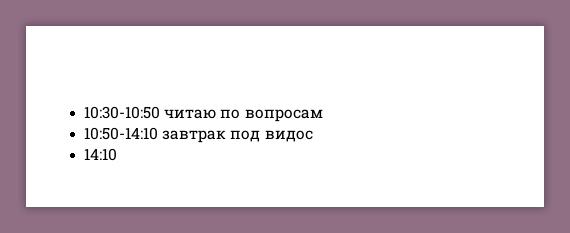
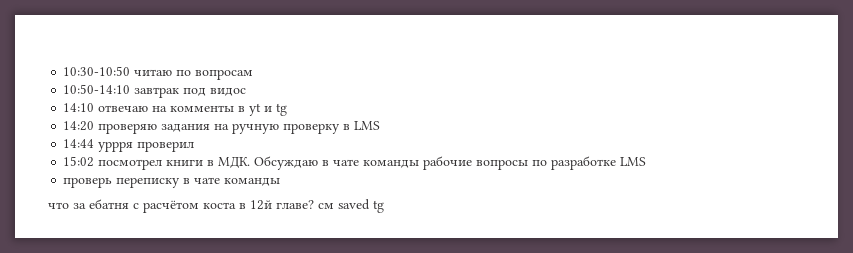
(118, 154) none -> [98,103,288,116] [63,121,381,134] [63,139,195,152] [63,156,647,170] [63,177,281,188] [48,199,384,213] отвечаю на комменты в yt и tg // 14:20 проверяю задания на ручную проверку в LMS // 14:44 уррря проверил // 15:02 посмотрел книги в МДК. Обсуждаю в чате команды рабочие вопросы по разработке LMS // проверь переписку в чате команды // что за ебатня с расчётом коста в 12й главе? см saved tg

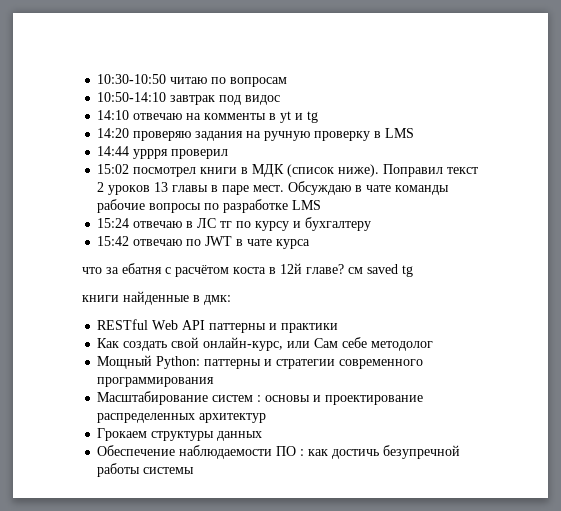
[218,156,251,169] МДК. -> [252,164,479,177] [97,182,285,195] МДК (список ниже). Поправил текст 2 уроков 13 главы в паре мест.
[63,177,281,188] проверь переписку в чате команды -> [97,217,372,231] [97,236,311,249] 15:24 отвечаю в ЛС тг по курсу и бухгалтеру // 15:42 отвечаю по JWT в чате курса
(384, 206) none -> [82,291,231,305] [97,319,339,333] [97,337,434,351] [97,355,424,369] [97,377,215,387] [97,391,424,405] [97,413,267,423] [97,428,263,441] [97,445,461,459] [97,463,195,477] // книги найденные в дмк: // RESTful Web API паттерны и практики // Как создать свой онлайн-курс, или Сам себе методолог // Мощный Python: паттерны и стратегии современного программирования // Масштабирование систем : основы и проектирование распределенных архитектур // Грокаем структуры данных // Обеспечение наблюдаемости ПО : как достичь безупречной работы системы

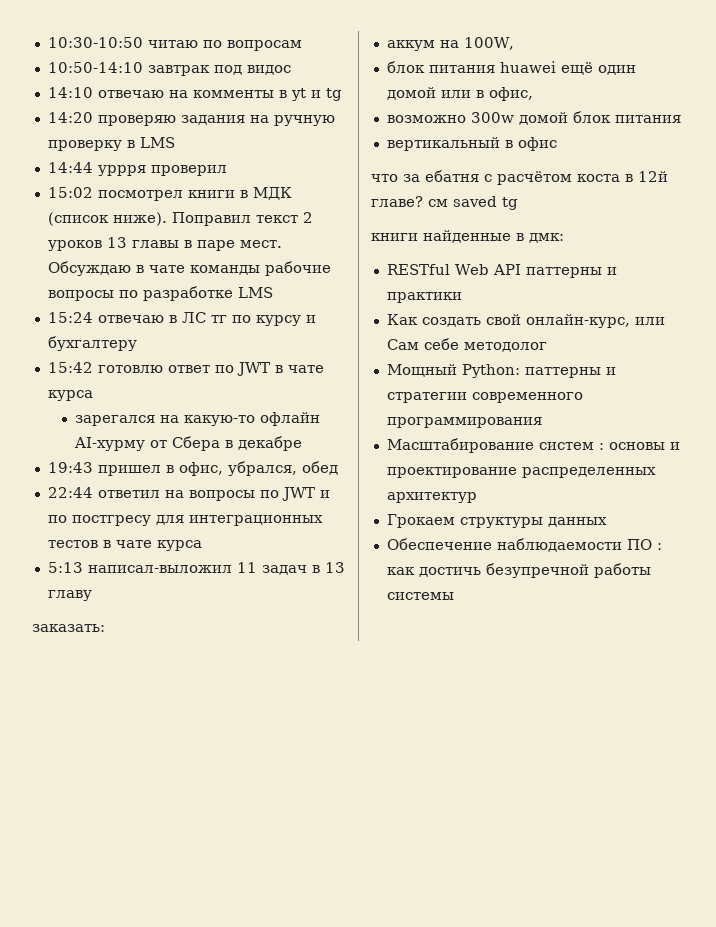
[133,239,183,246] отвечаю -> [97,365,210,373] готовлю ответ
(311, 244) none -> [74,412,320,426] [73,436,302,451] [47,461,338,476] [47,487,330,501] [47,515,323,526] [47,540,202,551] [47,562,345,575] [47,590,92,601] [32,624,105,632] [386,37,514,51] [386,61,636,75] [386,87,533,101] [386,111,681,125] [386,137,557,151] // зарегался на какую-то офлайн AI-хурму от Сбера в декабре // 19:43 пришел в офис, убрался, обед // 22:44 ответил на вопросы по JWT и по постгресу для интеграционных тестов в чате курса // 5:13 написал-выложил 11 задач в 13 главу // заказать: // аккум на 100W, // блок питания huawei ещё один домой или в офис, // возможно 300w домой блок питания // вертикальный в офис

